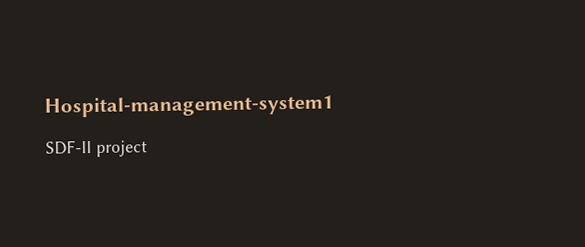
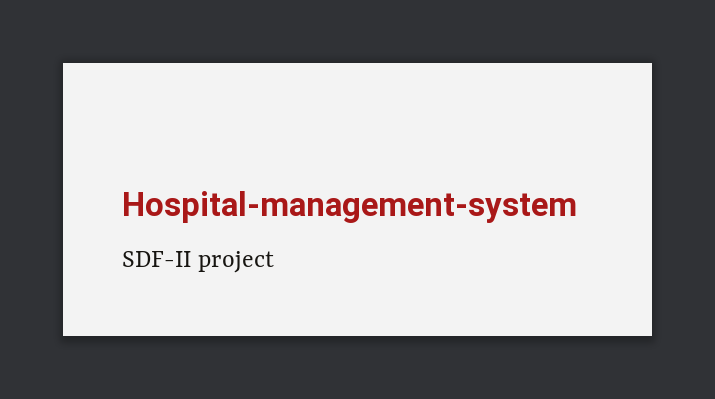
[44,94,334,118] Hospital-management-system1 -> [122,191,577,223] Hospital-management-system

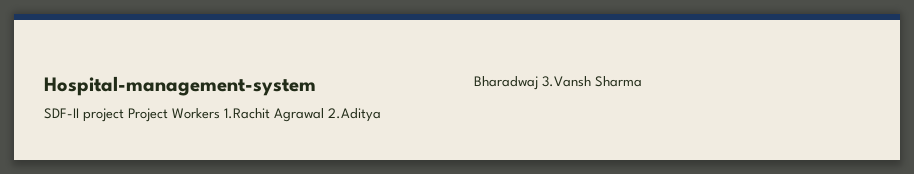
(275, 262) none -> [128,108,381,122] [474,76,642,90] Project Workers 1.Rachit Agrawal 2.Aditya Bharadwaj 3.Vansh Sharma

